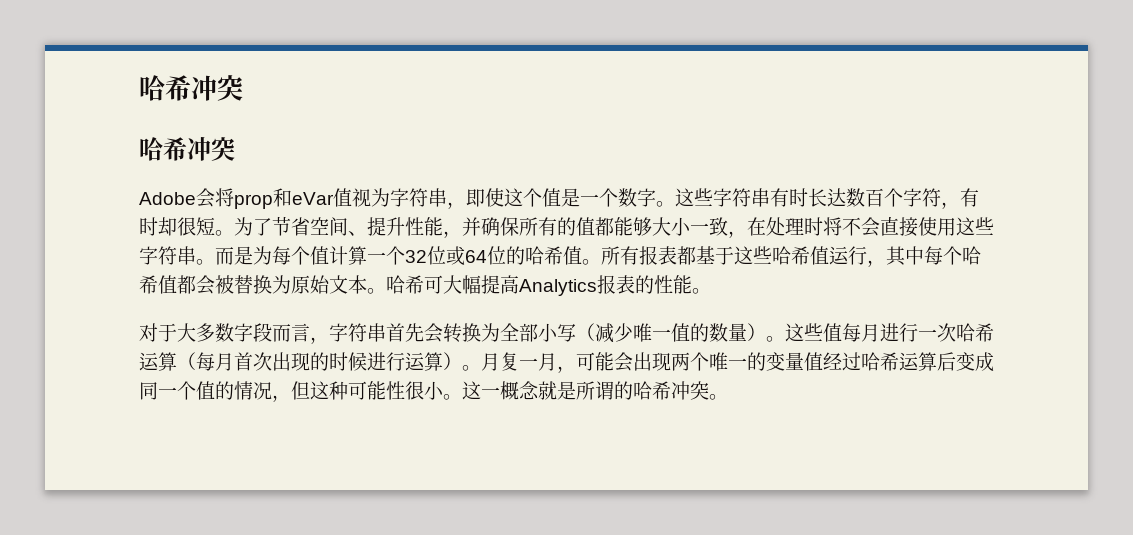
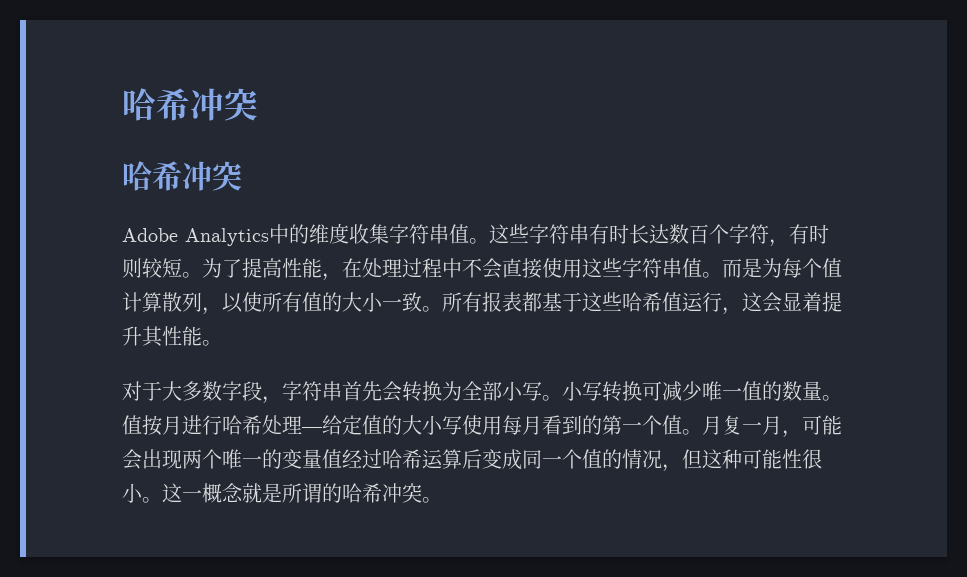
[196,188,656,209] 会将prop和eVar值视为字符串，即使这个值是一个数字 -> [185,223,469,246] Analytics中的维度收集字符串值
[158,217,196,236] 却很 -> [122,258,163,278] 则较
[272,216,842,238] 节省空间、提升性能，并确保所有的值都能够大小一致，在处理时将 -> [242,258,462,281] 提高性能，在处理过程中
(196, 255) none -> [682,258,702,278] 值
[367,246,582,266] 一个32位或64位的哈希值 -> [162,292,422,315] 散列，以使所有值的大小一致
[886,246,981,266] [139,275,654,296] 其中每个哈希值都会被替换为原始文本。哈希可大幅提高Analytics报表的 -> [742,292,842,313] [122,326,163,347] 这会显着提升其
[272,323,310,342] 而言 -> (262, 391) none
[576,323,595,341] （ -> [542,381,662,402] 。小写转换可
[747,323,994,342] [139,352,462,371] ）。这些值每月进行一次哈希运算（每月首次出现的时候进行运算） -> [822,395,842,401] [122,415,682,436] 。值按月进行哈希处理—给定值的大小写使用每月看到的第一个值

